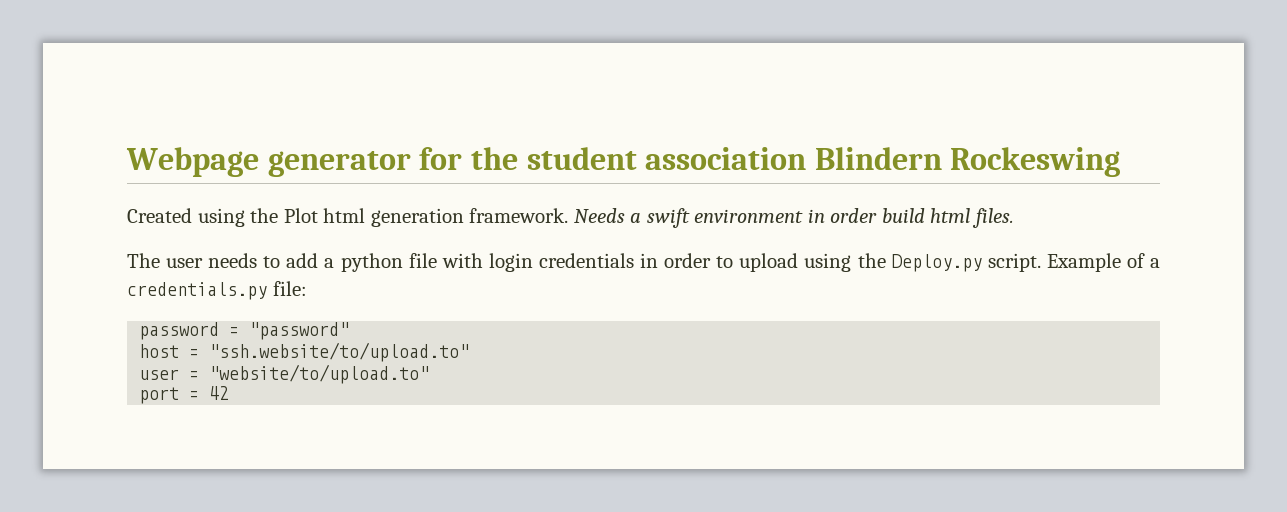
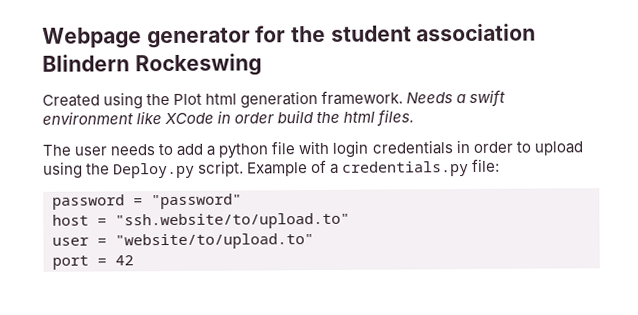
(804, 216) none -> [136,111,215,125] like XCode
(925, 215) none -> [316,111,341,124] the

